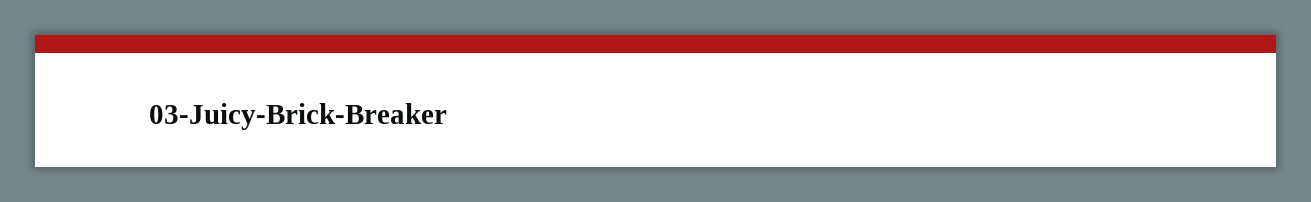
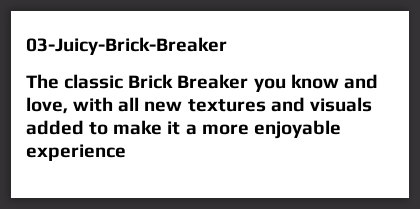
(447, 116) none -> [26,74,378,92] [26,97,372,114] [26,120,341,139] [26,144,126,161] // The classic Brick Breaker you know and love, with all new textures and visuals added to make it a more enjoyable experience

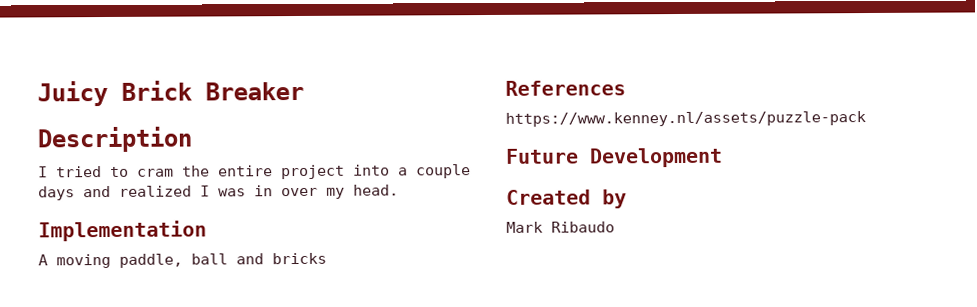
[26,37,227,55] [26,74,124,89] 03-Juicy-Brick-Breaker // The classic -> [37,80,108,107] Juicy
[253,74,378,92] [26,97,372,114] [26,120,341,139] [26,144,126,161] you know and love, with all new textures and visuals added to make it a more enjoyable experience -> [37,126,192,153] [38,164,471,180] [38,184,399,201] [38,220,207,242] [38,252,327,269] [505,80,626,96] [505,111,866,127] [505,147,723,168] [506,189,627,209] [506,221,615,233] // Description // I tried to cram the entire project into a couple days and realized I was in over my head. // Implementation // A moving paddle, ball and bricks // References // https://www.kenney.nl/assets/puzzle-pack // Future Development // Created by // Mark Ribaudo

